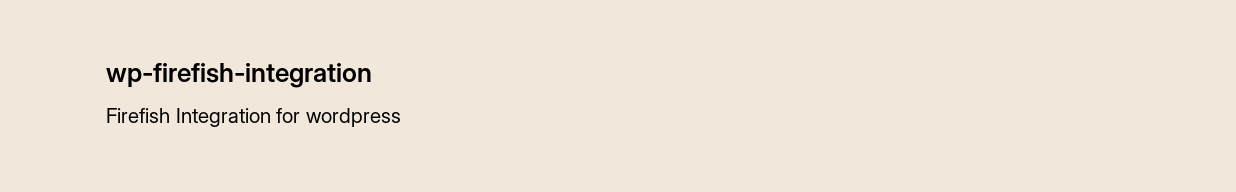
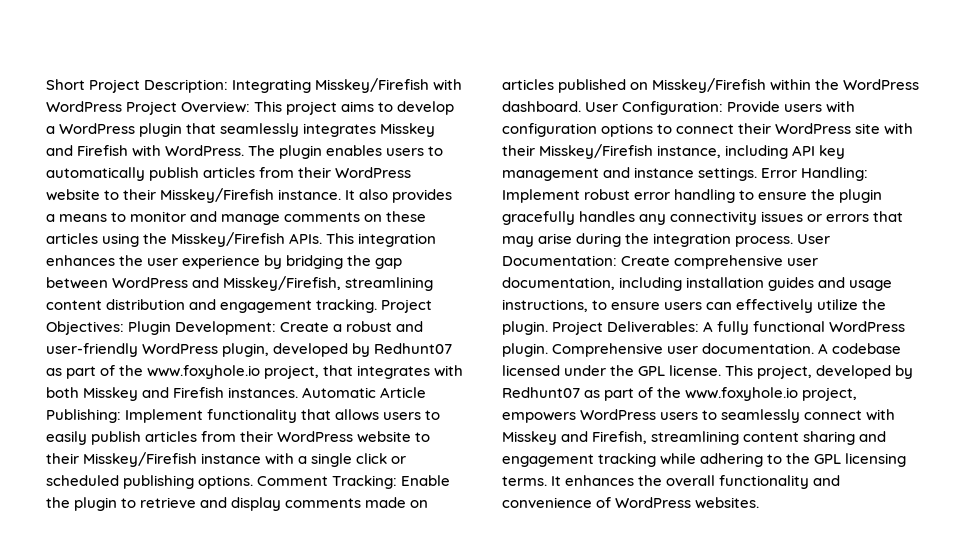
[106,63,372,88] [106,108,401,127] wp-firefish-integration // Firefish Integration for wordpress -> [46,78,463,93] [46,101,455,115] [46,123,436,137] [46,145,444,159] [46,167,412,181] [46,188,453,203] [46,211,427,225] [46,232,437,247] [46,255,403,269] [46,276,434,291] [46,299,433,313] [46,321,424,335] [46,343,453,357] [46,365,464,379] [46,387,427,401] [46,409,441,423] [46,431,431,445] [46,452,407,467] [46,475,451,489] [46,497,429,511] [502,78,920,93] [502,101,856,115] [502,123,914,137] [502,144,846,159] [502,167,869,181] [502,189,883,203] [502,211,904,225] [502,233,831,247] [502,255,819,269] [502,277,893,291] [502,299,887,313] [502,321,906,335] [502,343,902,357] [502,365,914,379] [502,387,858,401] [502,409,896,423] [502,431,887,445] [502,453,907,467] [502,475,841,489] [502,497,760,509] Short Project Description: Integrating Misskey/Firefish with WordPress Project Overview: This project aims to develop a WordPress plugin that seamlessly integrates Misskey and Firefish with WordPress. The plugin enables users to automatically publish articles from their WordPress website to their Misskey/Firefish instance. It also provides a means to monitor and manage comments on these articles using the Misskey/Firefish APIs. This integration enhances the user experience by bridging the gap between WordPress and Misskey/Firefish, streamlining content distribution and engagement tracking. Project Objectives: Plugin Development: Create a robust and user-friendly WordPress plugin, developed by Redhunt07 as part of the www.foxyhole.io project, that integrates with both Misskey and Firefish instances. Automatic Article Publishing: Implement functionality that allows users to easily publish articles from their WordPress website to their Misskey/Firefish instance with a single click or scheduled publishing options. Comment Tracking: Enable the plugin to retrieve and display comments made on articles published on Misskey/Firefish within the WordPress dashboard. User Configuration: Provide users with configuration options to connect their WordPress site with their Misskey/Firefish instance, including API key management and instance settings. Error Handling: Implement robust error handling to ensure the plugin gracefully handles any connectivity issues or errors that may arise during the integration process. User Documentation: Create comprehensive user documentation, including installation guides and usage instructions, to ensure users can effectively utilize the plugin. Project Deliverables: A fully functional WordPress plugin. Comprehensive user documentation. A codebase licensed under the GPL license. This project, developed by Redhunt07 as part of the www.foxyhole.io project, empowers WordPress users to seamlessly connect with Misskey and Firefish, streamlining content sharing and engagement tracking while adhering to the GPL licensing terms. It enhances the overall functionality and convenience of WordPress websites.

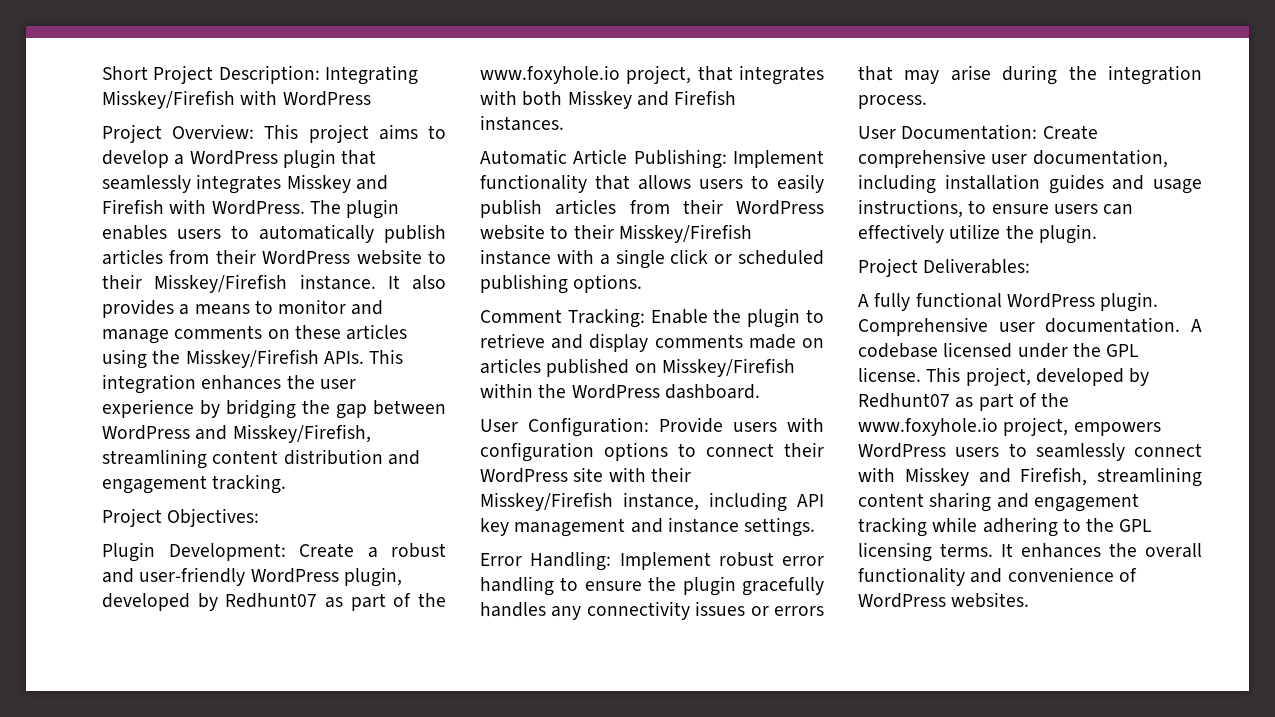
(122, 106) none -> (371, 98) //
(378, 306) none -> (287, 484) //
(124, 328) none -> (260, 517) //
(299, 392) none -> (564, 123) //
(254, 482) none -> (643, 283) //
(581, 106) none -> (760, 391) //
(758, 174) none -> (816, 527) //
(794, 241) none -> (927, 102) //
(548, 328) none -> (1097, 234) //
(700, 326) none -> (1031, 266) //

